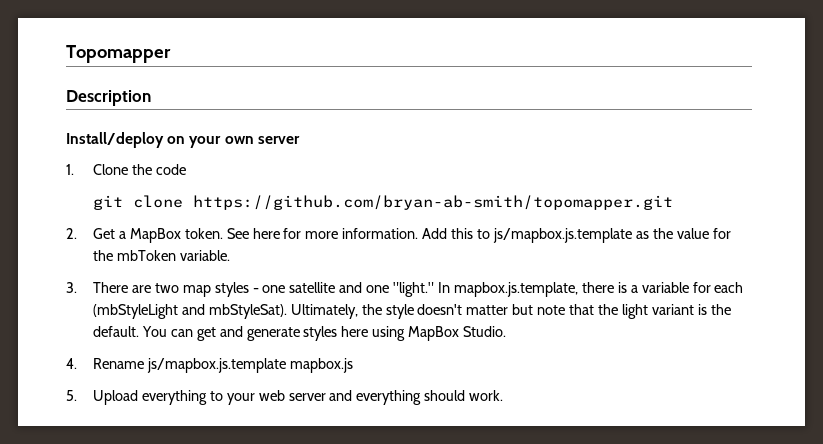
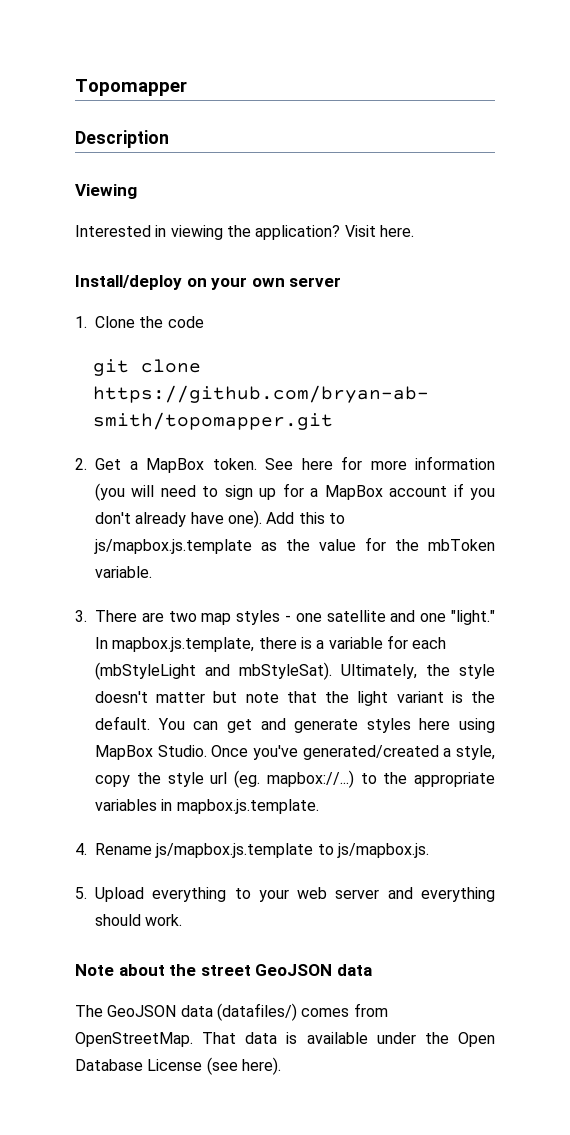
(151, 98) none -> [75,184,137,199] [75,225,414,240] // Viewing // Interested in viewing the application? Visit here.
[342,228,419,239] information. -> [415,456,495,470] [95,483,496,501] [95,510,262,528] information (you will need to sign up for a MapBox account if you don't already have one).
(507, 331) none -> [211,745,495,760] [95,770,495,788] [95,799,319,814] Once you've generated/created a style, copy the style url (eg. mapbox://...) to the appropriate variables in mapbox.js.template.
[289,358,353,373] mapbox.js -> [317,843,429,858] to js/mapbox.js.
(504, 395) none -> [75,964,372,976] [75,1003,388,1021] [75,1032,496,1047] [75,1057,281,1075] // Note about the street GeoJSON data // The GeoJSON data (datafiles/) comes from OpenStreetMap. That data is available under the Open Database License (see here).

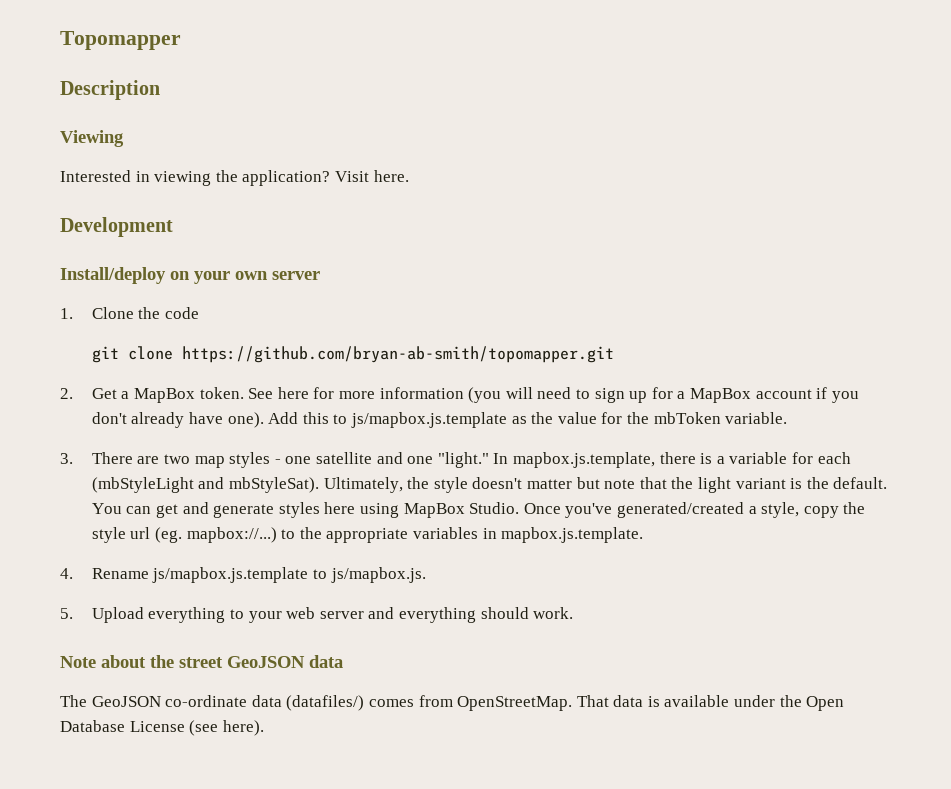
(414, 231) none -> [60,217,173,237] // Development
(177, 1011) none -> [165,695,248,707] co-ordinate

